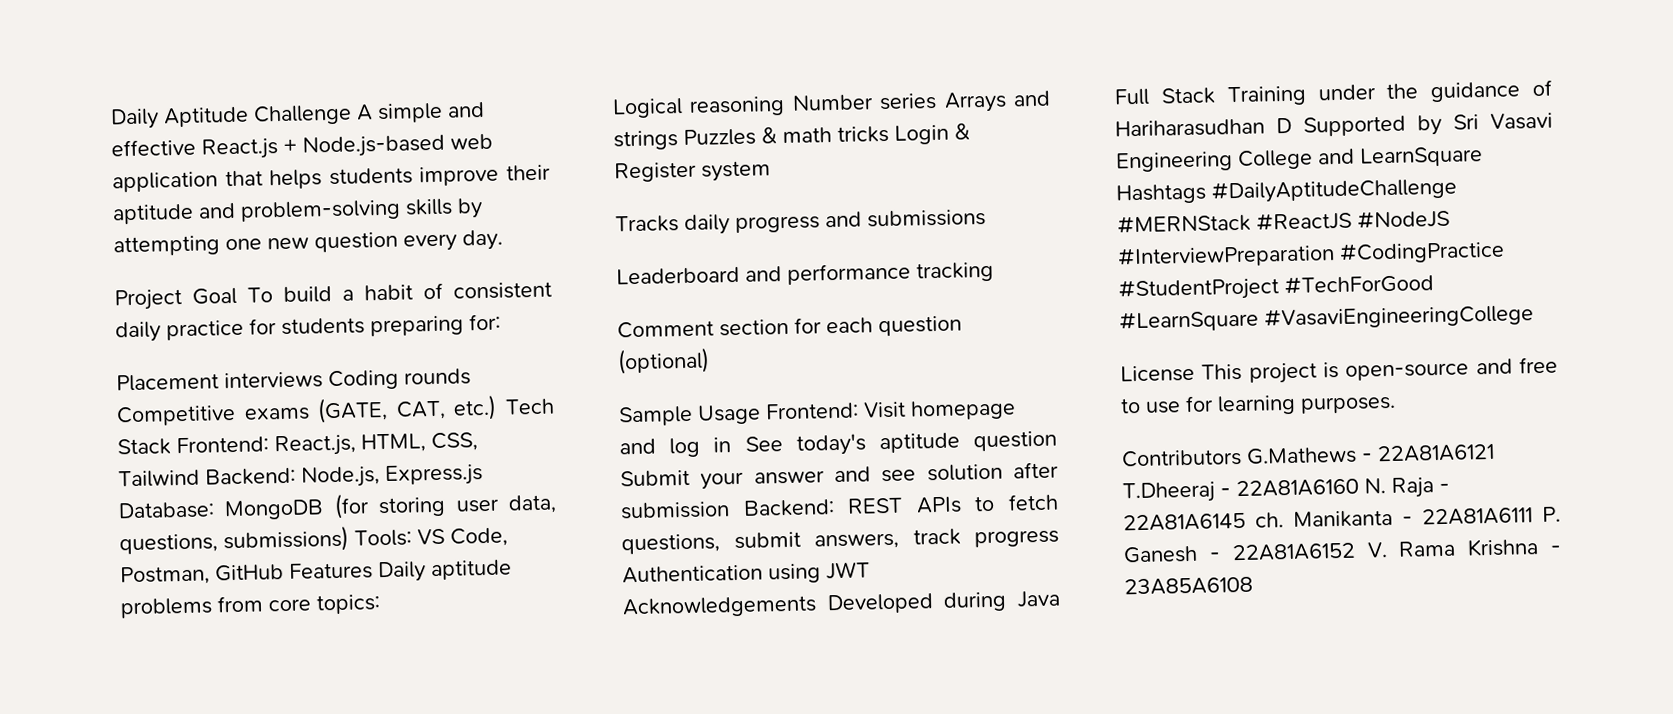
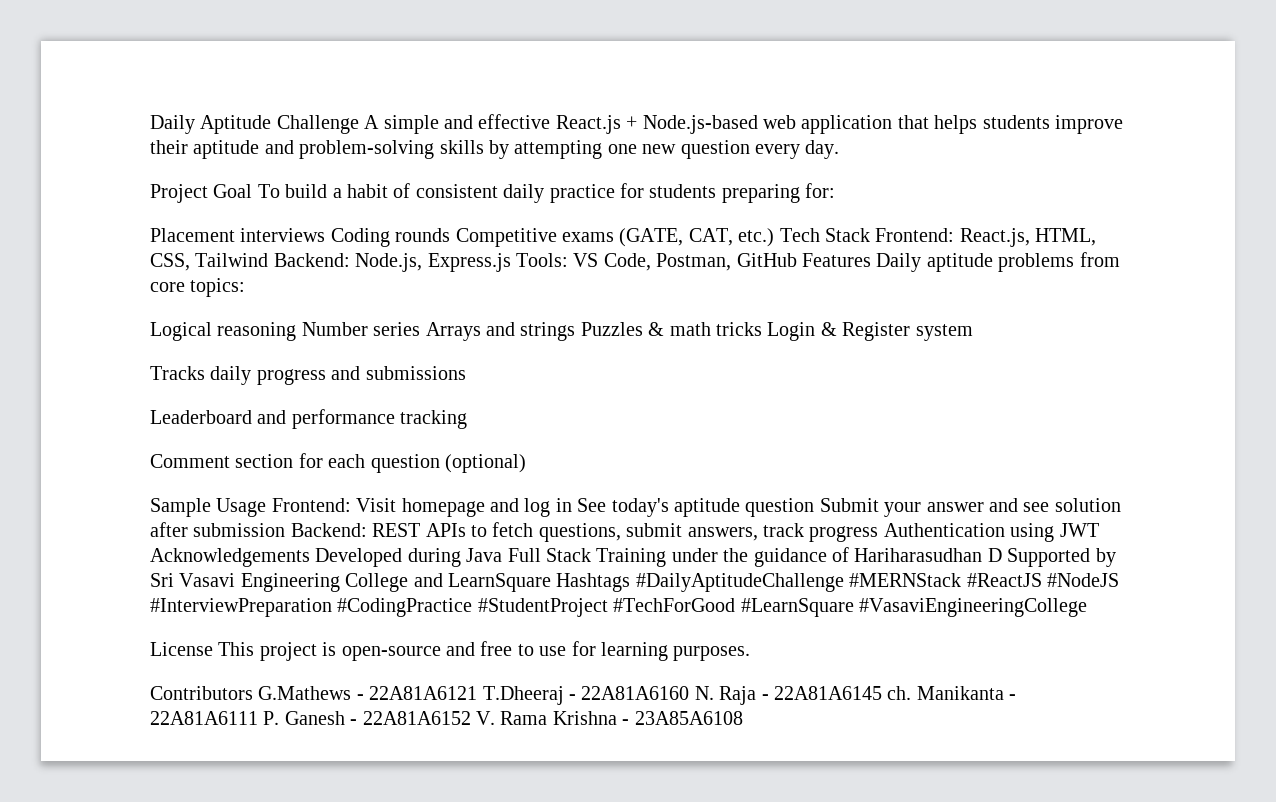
[118,493,557,521] [119,525,349,555] Database: MongoDB (for storing user data, questions, submissions) -> (511, 262) none

